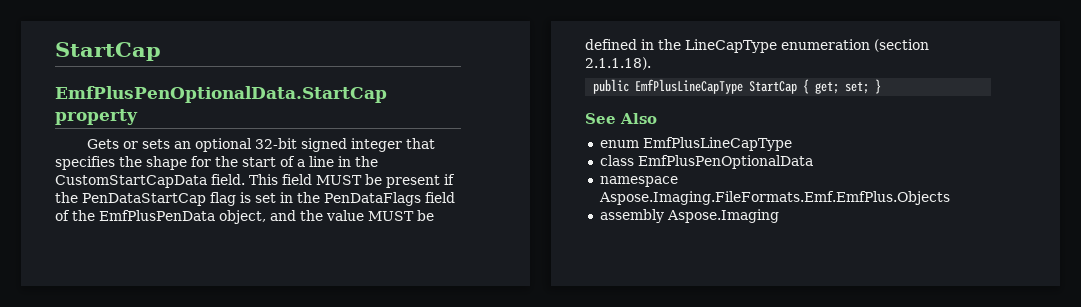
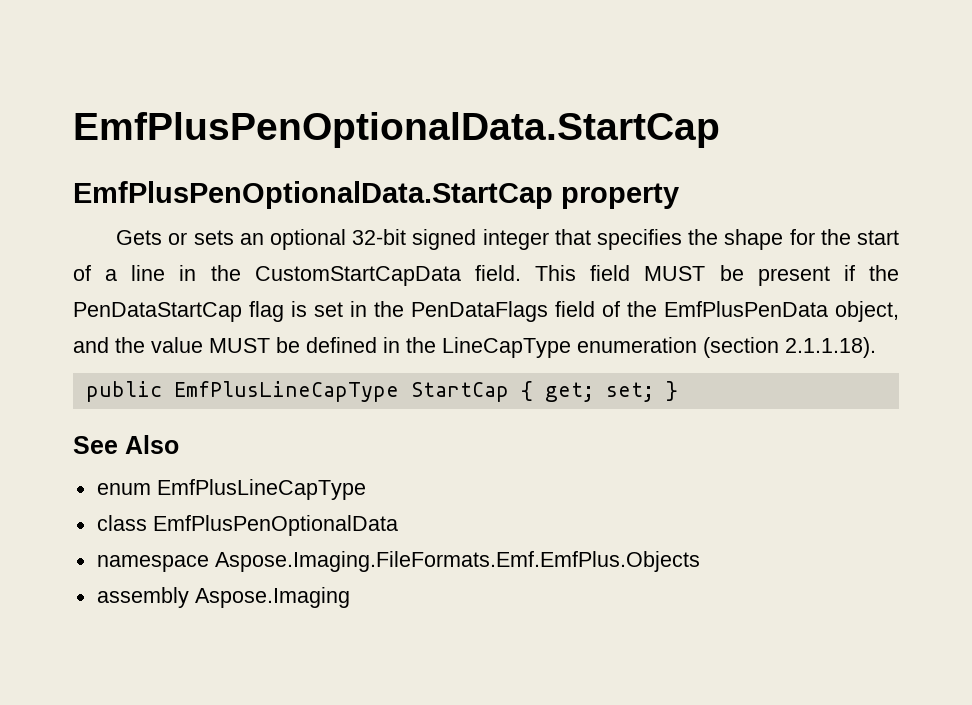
[55,42,161,61] StartCap -> [73,112,720,148] EmfPlusPenOptionalData.StartCap

